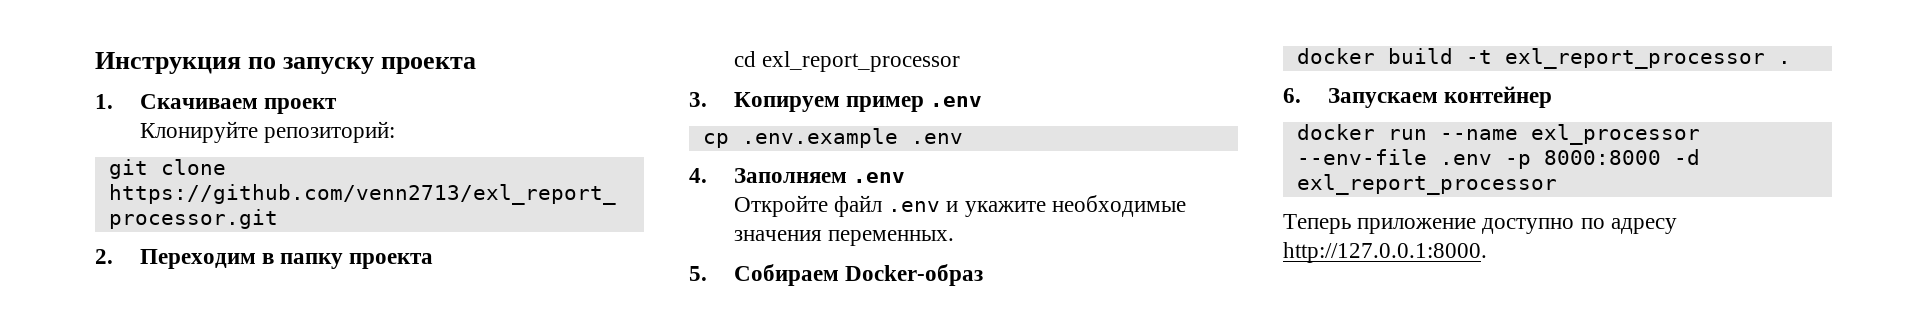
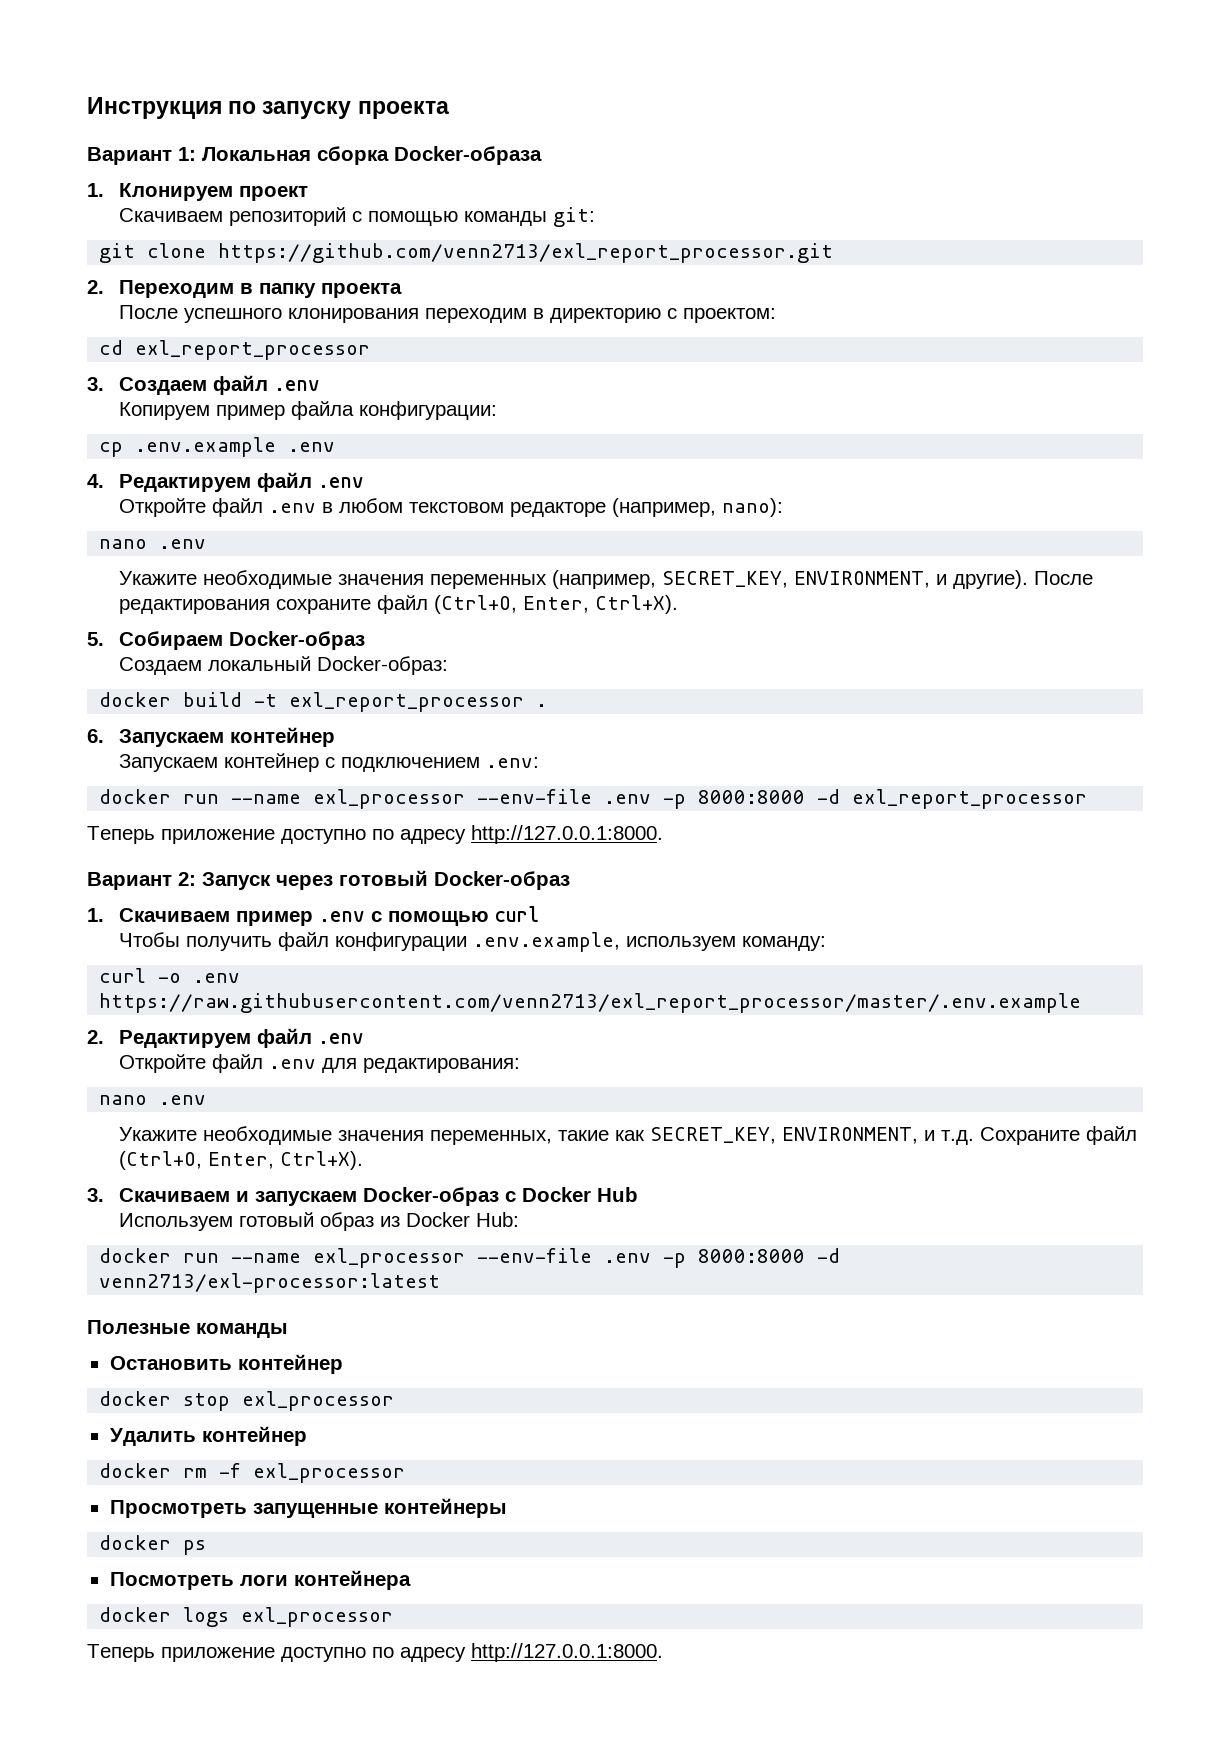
[95,94,258,109] // 1. Скачиваем -> [87,146,542,165] [87,183,234,201] // Вариант 1: Локальная сборка Docker-образа // 1. Клонируем
[139,121,396,143] Клонируйте репозиторий: -> [119,207,596,227] Скачиваем репозиторий с помощью команды git:
[733,51,961,72] [689,92,983,112] cd exl_report_processor // 3. Копируем пример .env -> [119,305,777,323] [99,340,371,360] [87,375,321,395] [119,401,498,420] После успешного клонирования переходим в директорию с проектом: // cd exl_report_processor // 3. Создаем файл .env // Копируем пример файла конфигурации:
[733,168,906,183] [733,195,1186,217] [733,230,955,246] Заполняем .env // Откройте файл .env и укажите необходимые значения переменных. -> [119,472,365,492] [119,498,784,517] [99,539,207,549] [119,570,1094,589] [119,595,679,614] Редактируем файл .env // Откройте файл .env в любом текстовом редакторе (например, nano): // nano .env // Укажите необходимые значения переменных (например, SECRET_KEY, ENVIRONMENT, и другие). После редактирования сохраните файл (Ctrl+O, Enter, Ctrl+X).
(984, 275) none -> [119,656,449,675] // Создаем локальный Docker-образ:
(1553, 97) none -> [119,753,540,772] // Запускаем контейнер с подключением .env:
(1487, 252) none -> [87,870,570,890] [87,906,540,926] [119,932,827,952] [99,968,241,983] [99,993,1082,1013] [87,1028,365,1048] [119,1054,521,1073] [99,1095,207,1105] [119,1126,1138,1145] [119,1151,364,1170] [87,1187,639,1206] [119,1212,520,1231] [99,1248,841,1268] [99,1273,441,1293] [87,1320,288,1338] [109,1354,343,1374] [99,1391,395,1411] [109,1426,307,1446] [99,1463,406,1483] [109,1498,507,1518] [99,1535,207,1555] [109,1570,411,1590] [99,1607,394,1627] [87,1643,663,1662] // Вариант 2: Запуск через готовый Docker-образ // 1. Скачиваем пример .env с помощью curl // Чтобы получить файл конфигурации .env.example, используем команду: // curl -o .env https://raw.githubusercontent.com/venn2713/exl_report_processor/master/.env.example // 2. Редактируем файл .env // Откройте файл .env для редактирования: // nano .env // Укажите необходимые значения переменных, такие как SECRET_KEY, ENVIRONMENT, и т.д. Сохраните файл (Ctrl+O, Enter, Ctrl+X). // 3. Скачиваем и запускаем Docker-образ с Docker Hub // Используем готовый образ из Docker Hub: // docker run --name exl_processor --env-file .env -p 8000:8000 -d venn2713/exl-processor:latest // Полезные команды // Остановить контейнер // docker stop exl_processor // Удалить контейнер // docker rm -f exl_processor // Просмотреть запущенные контейнеры // docker ps // Посмотреть логи контейнера // docker logs exl_processor // Теперь приложение доступно по адресу http://127.0.0.1:8000.

